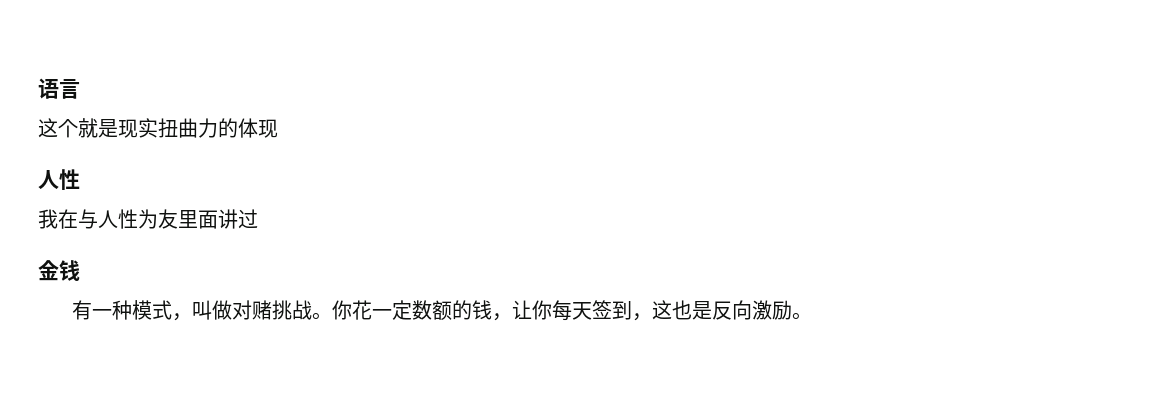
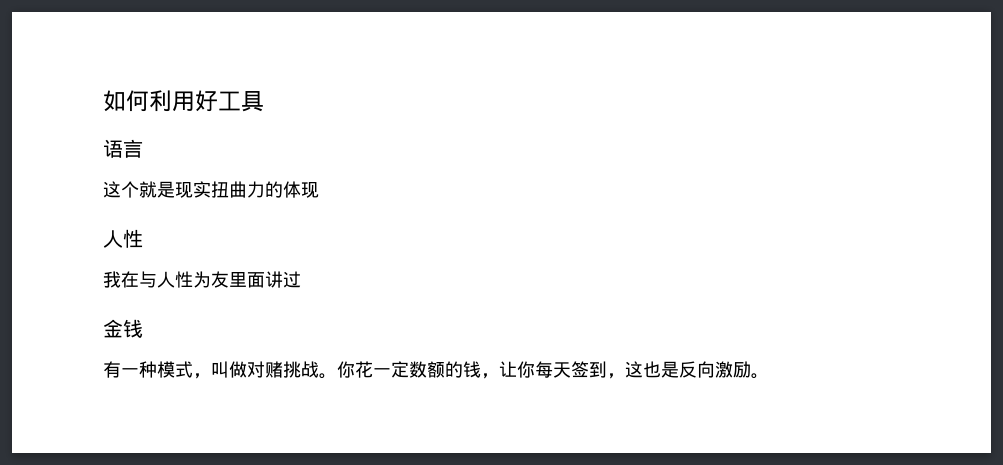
(38, 88) none -> [103,90,264,112] 如何利用好工具 //

